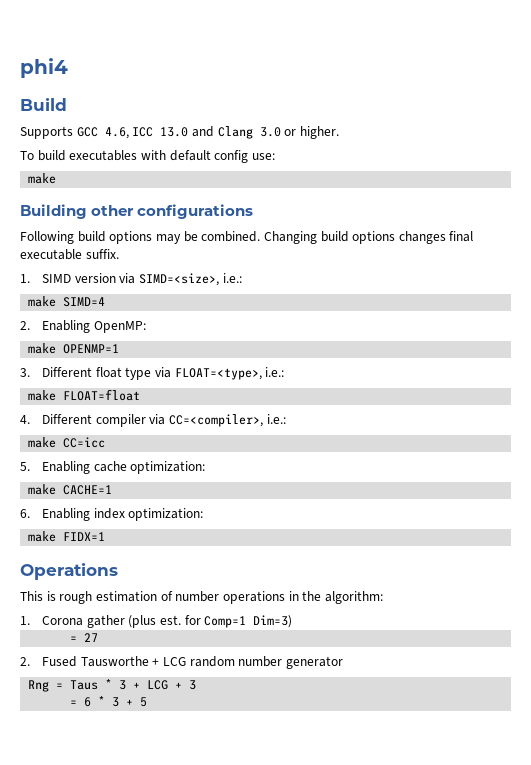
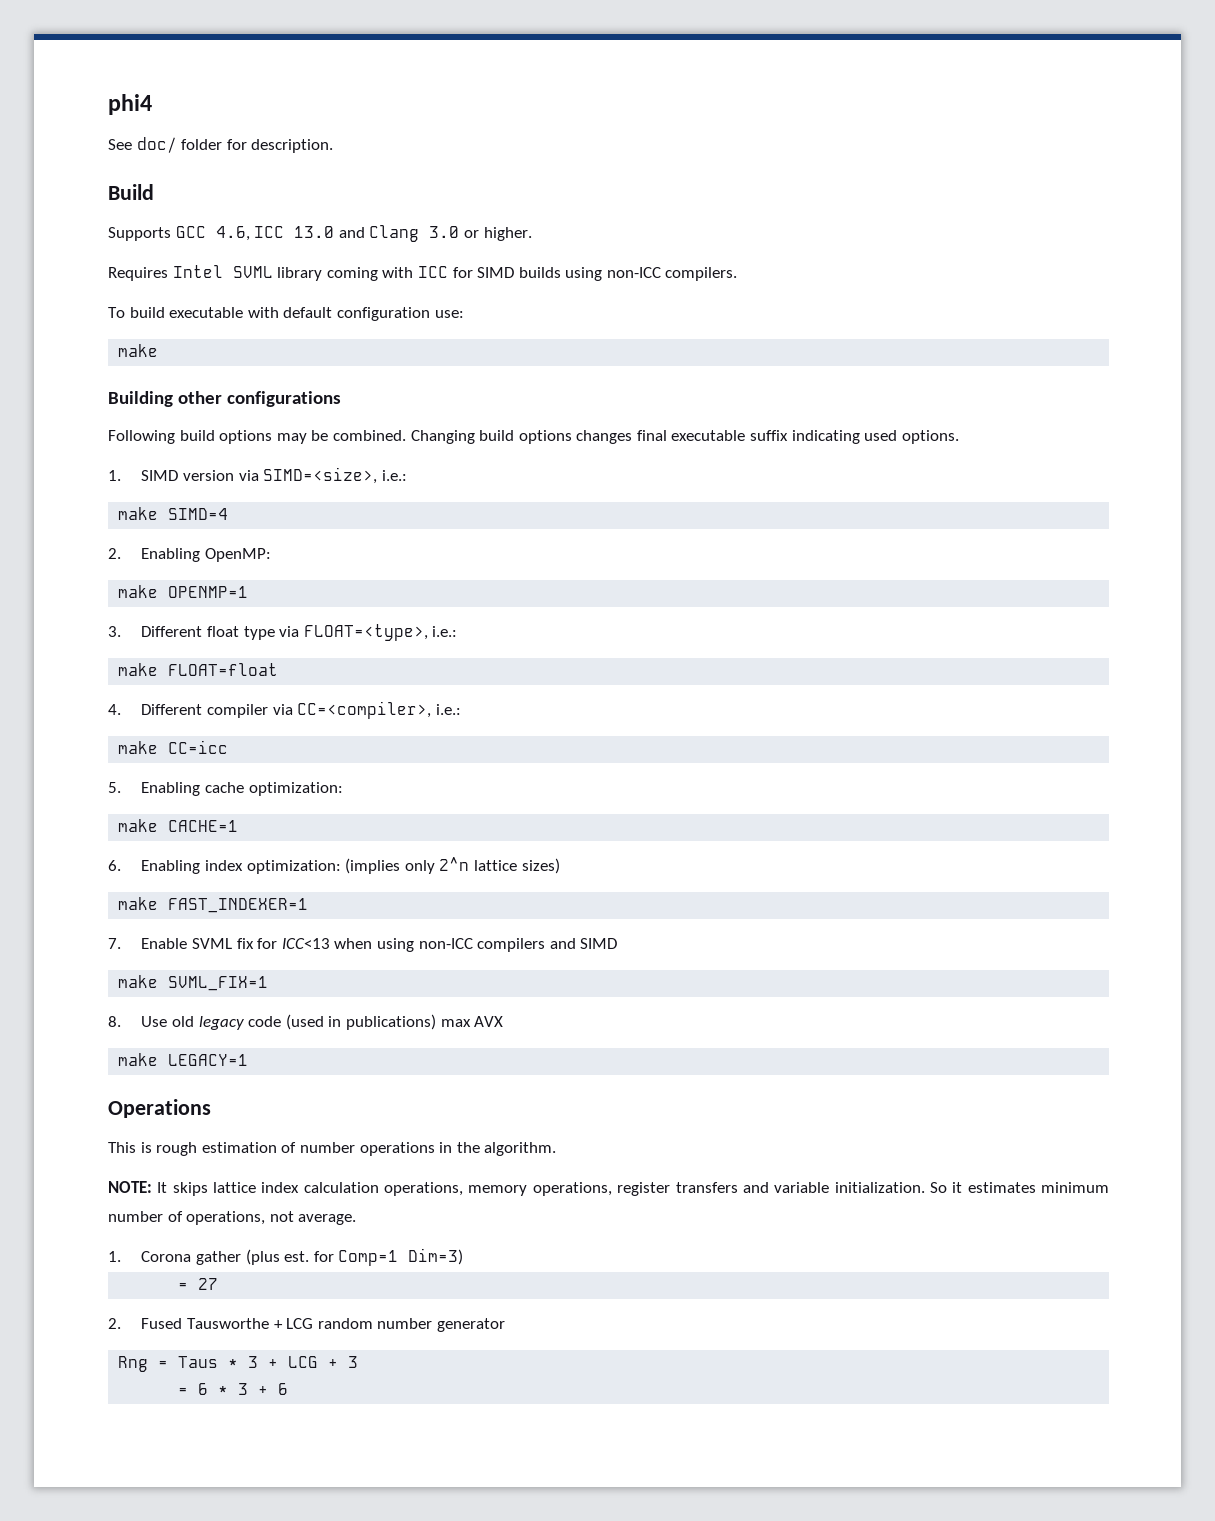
(68, 68) none -> [108,137,334,153] // See doc/ folder for description.
(339, 132) none -> [108,265,738,281] // Requires Intel SVML library coming with ICC for SIMD builds using non-ICC compilers.
[69,150,138,161] executables -> [169,307,244,318] executable
[214,150,249,163] config -> [336,307,430,321] configuration
[85,249,119,259] suffix. -> [750,430,959,444] suffix indicating used options.
[28,531,106,542] // make FIDX=1 -> [345,857,560,874] [118,897,309,913] [108,938,618,952] [118,975,269,991] [108,1014,504,1030] [118,1053,249,1066] (implies only 2^n lattice sizes) // make FAST_INDEXER=1 // 7. Enable SVML fix for ICC<13 when using non-ICC compilers and SIMD // make SVML_FIX=1 // 8. Use old legacy code (used in publications) max AVX // make LEGACY=1
[324,591,383,604] algorithm: -> [484,1142,557,1156] [108,1181,1110,1196] [108,1211,357,1225] algorithm. // NOTE: It skips lattice index calculation operations, memory operations, register transfers and variable initialization. So it estimates minimum number of operations, not average.
[140,697,148,707] 5 -> [278,1383,289,1395] 6

